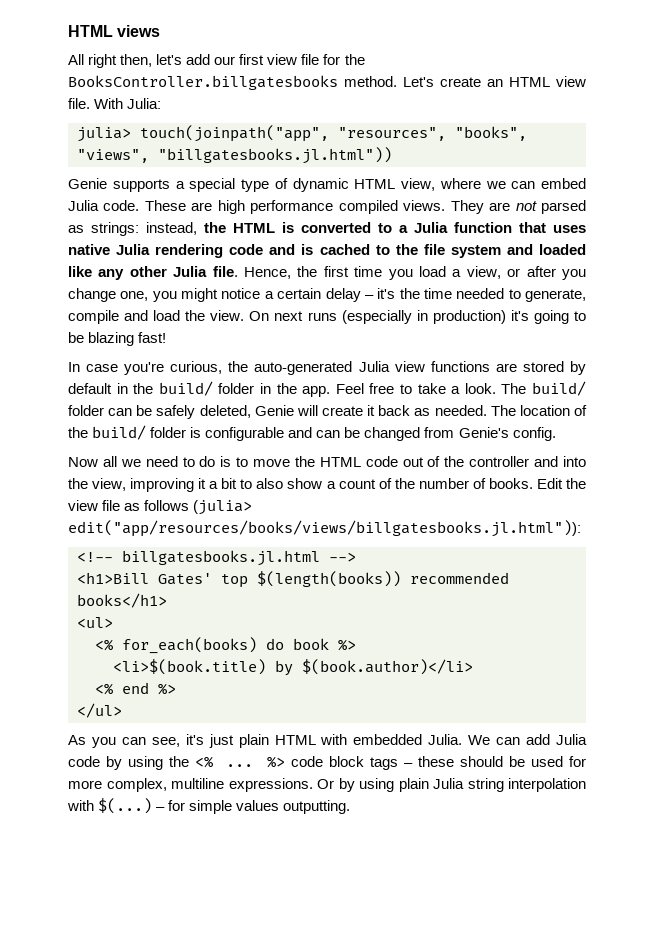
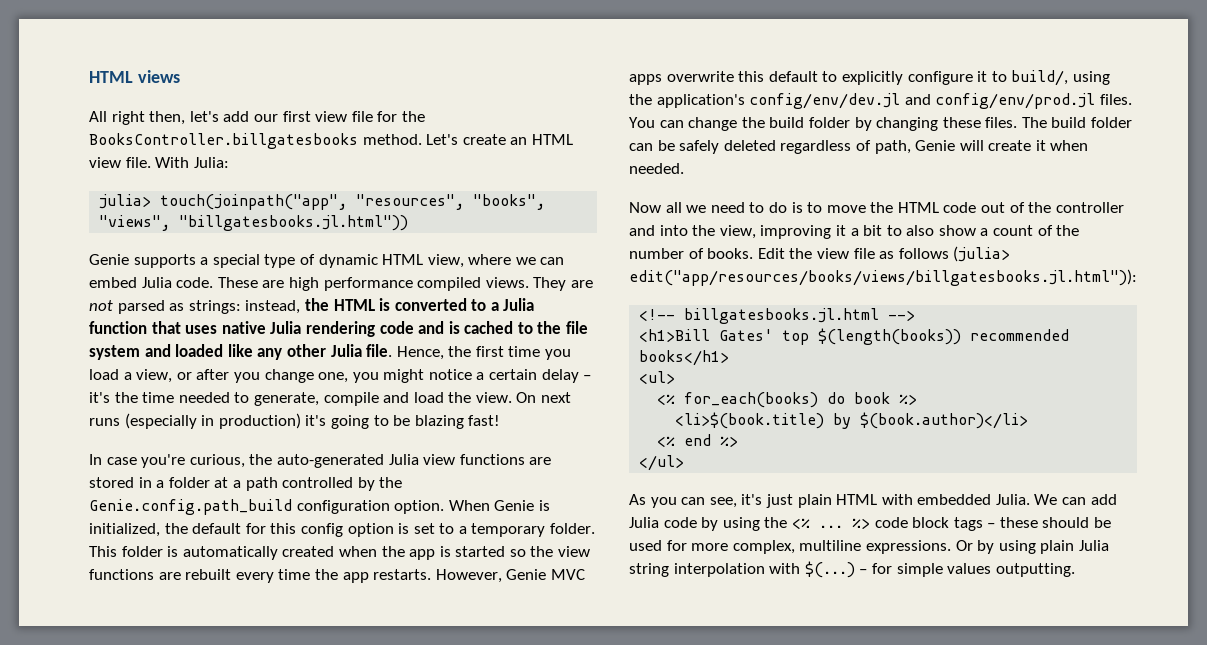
[570,361,587,375] [68,381,587,397] [68,405,251,419] by default in the build/ folder in the app. Feel free to take a look. The build/ folder can be safely deleted, -> [138,477,403,491] [89,499,550,515] [89,523,596,537] [89,546,591,560] [89,569,585,583] [629,70,1110,86] [629,93,1132,109] [629,117,1133,131] [629,140,911,154] in a folder at a path controlled by the Genie.config.path_build configuration option. When Genie is initialized, the default for this config option is set to a temporary folder. This folder is automatically created when the app is started so the view functions are rebuilt every time the app restarts. However, Genie MVC apps overwrite this default to explicitly configure it to build/, using the application's config/env/dev.jl and config/env/prod.jl files. You can change the build folder by changing these files. The build folder can be safely deleted regardless of path,
[378,405,431,416] back as -> [1050,140,1089,151] when
[490,405,588,416] [68,425,556,441] The location of the build/ folder is configurable and can be changed from Genie's config. -> (684, 168) none

